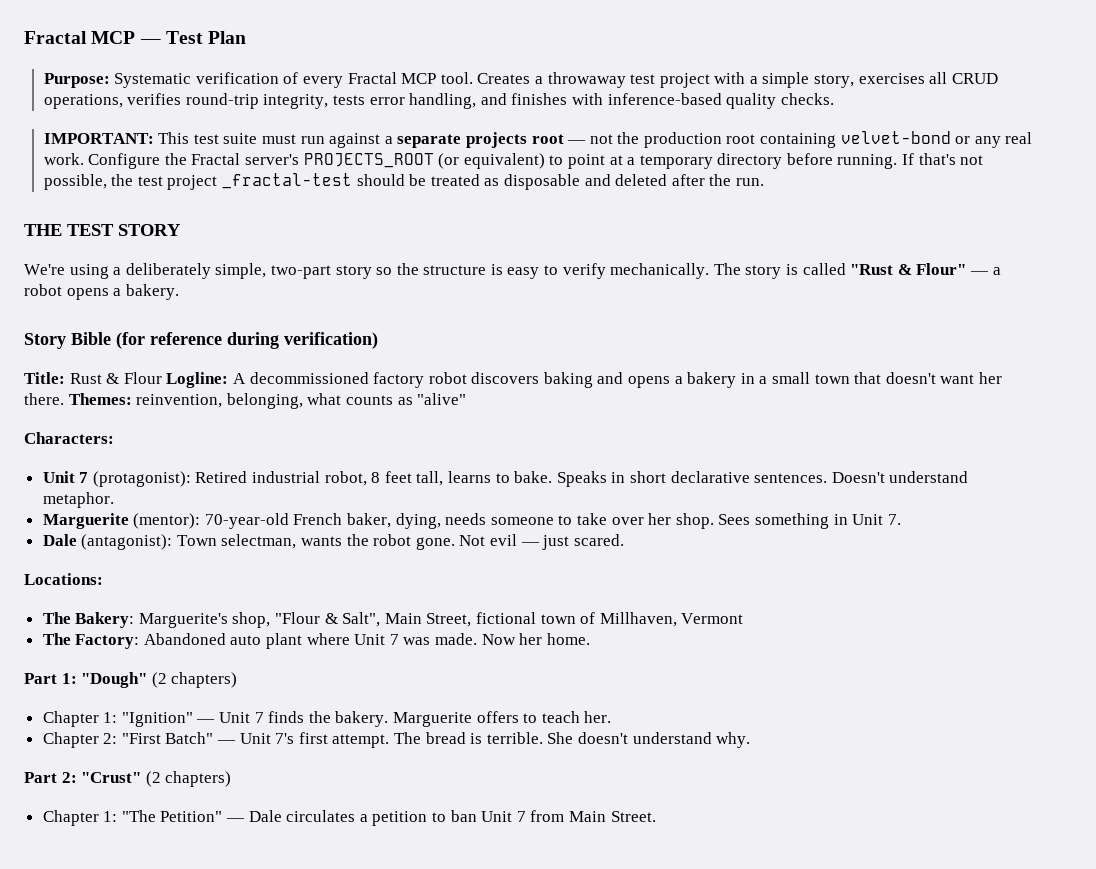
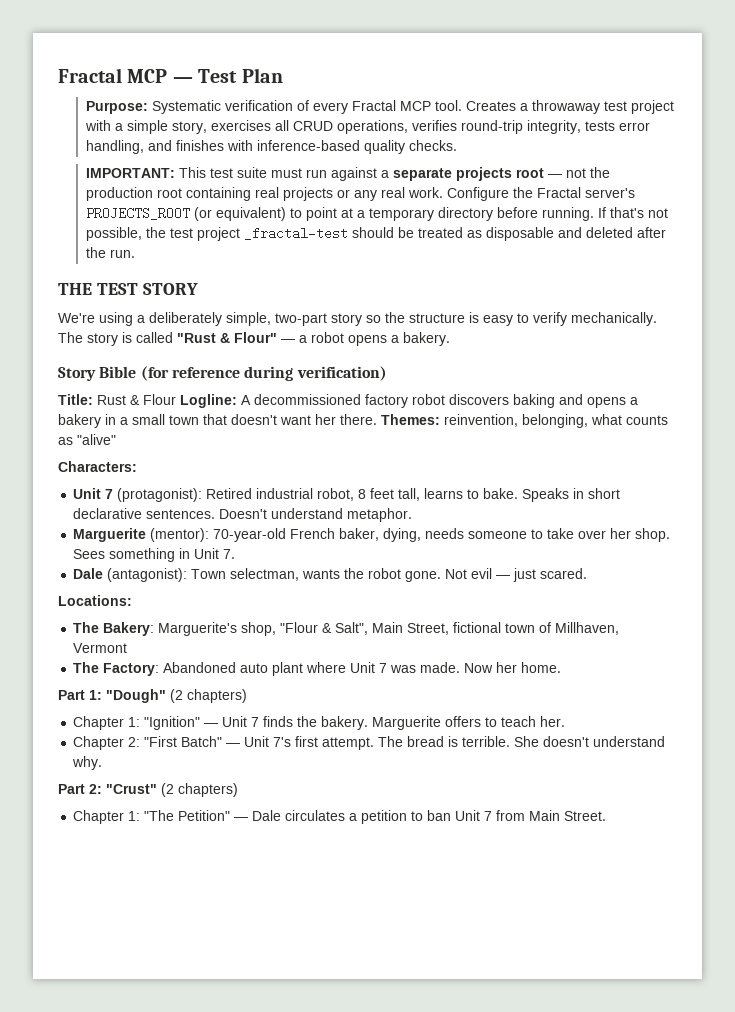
[840,131,951,144] velvet-bond -> [254,187,333,201] real projects

